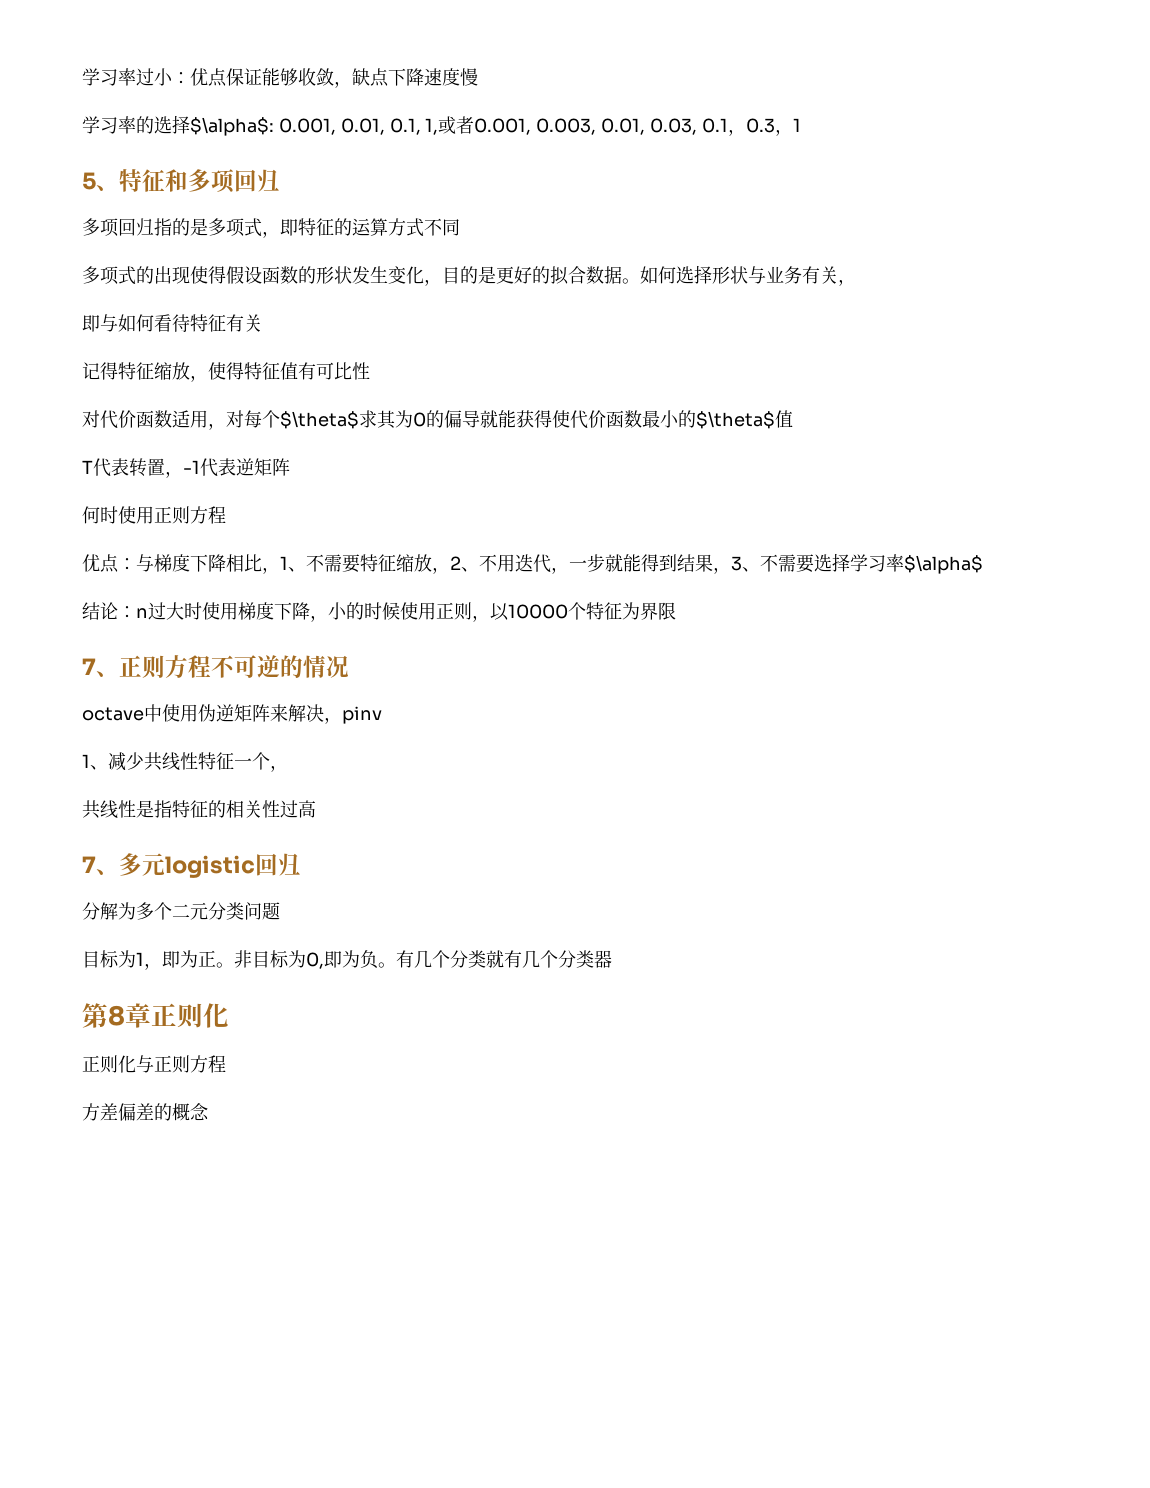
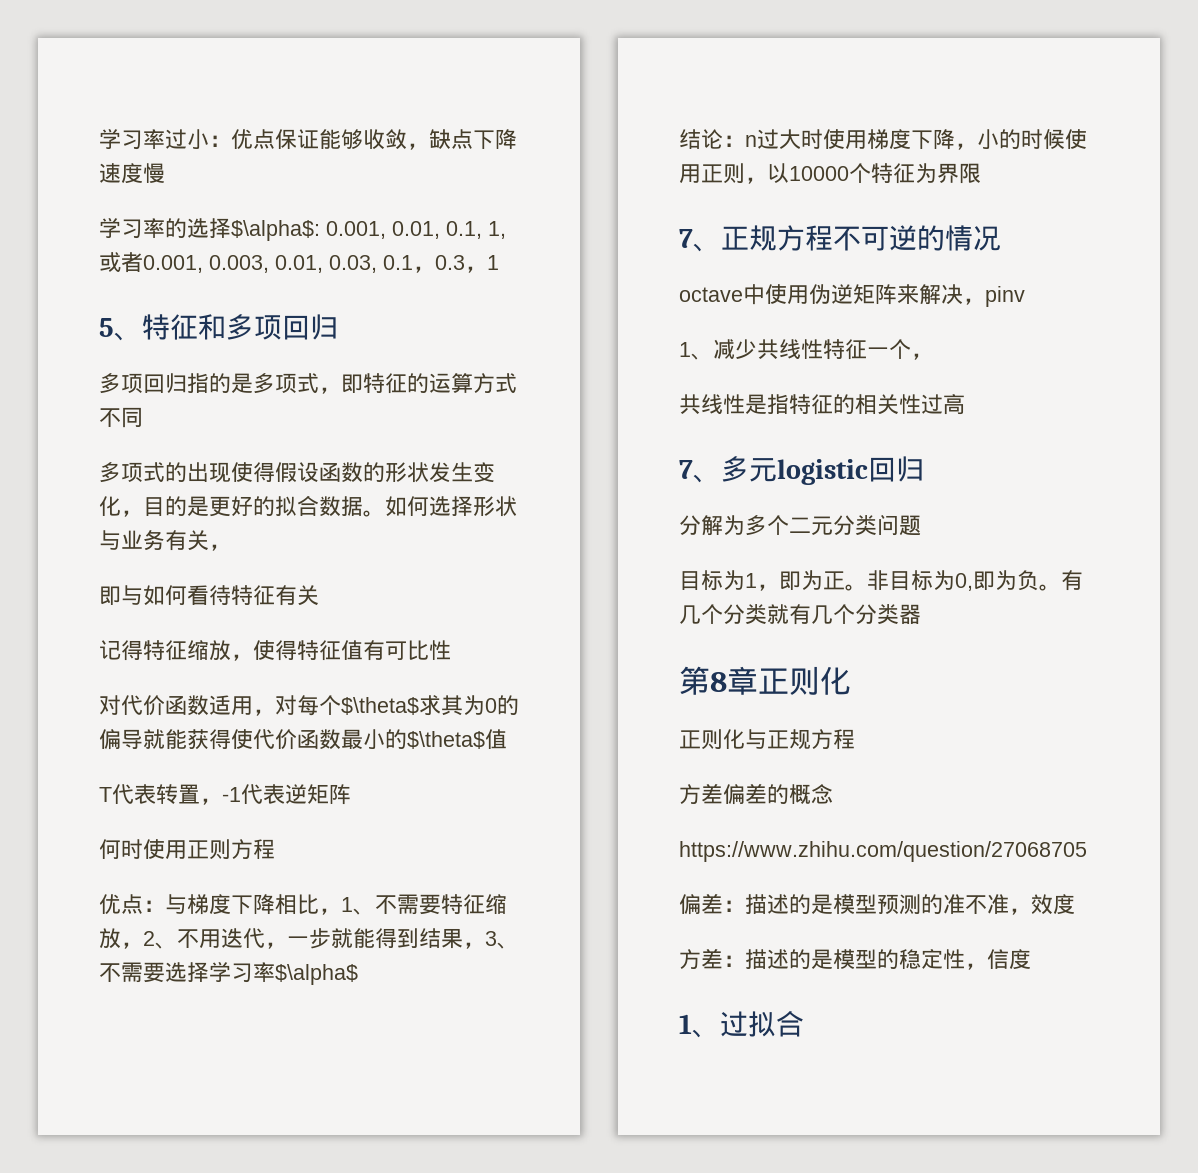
[142,655,165,679] 则 -> [749,225,777,251] 规
[172,1055,190,1073] 则 -> [789,729,811,750] 规
(209, 1112) none -> [679,841,1087,862] [679,893,1075,915] [679,948,1031,970] [679,1011,804,1038] // https://www.zhihu.com/question/27068705 // 偏差：描述的是模型预测的准不准，效度 // 方差：描述的是模型的稳定性，信度 // 1、过拟合

